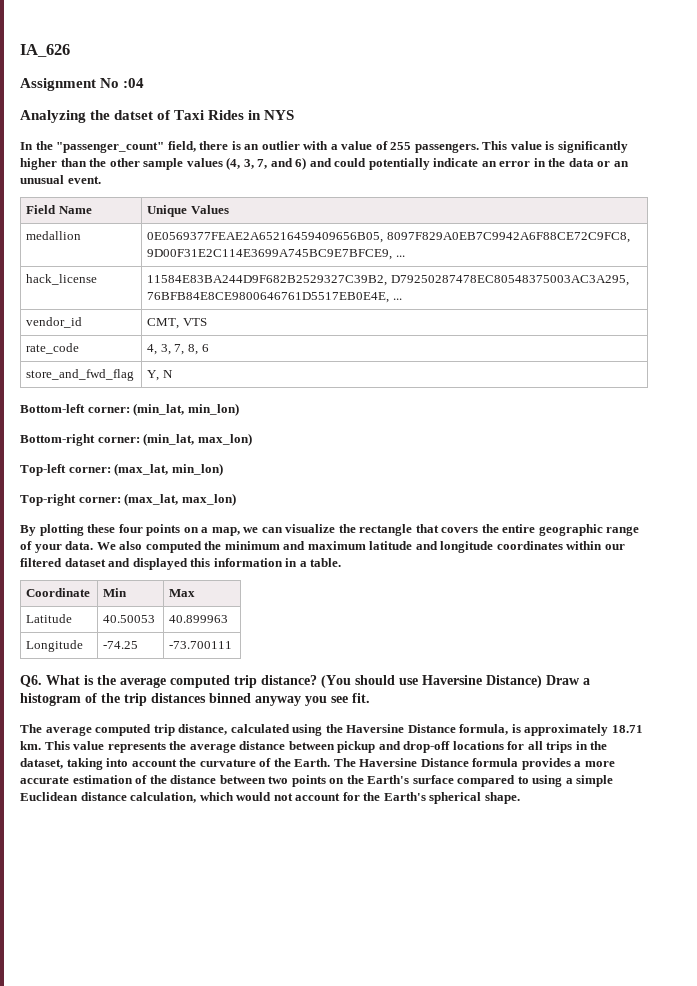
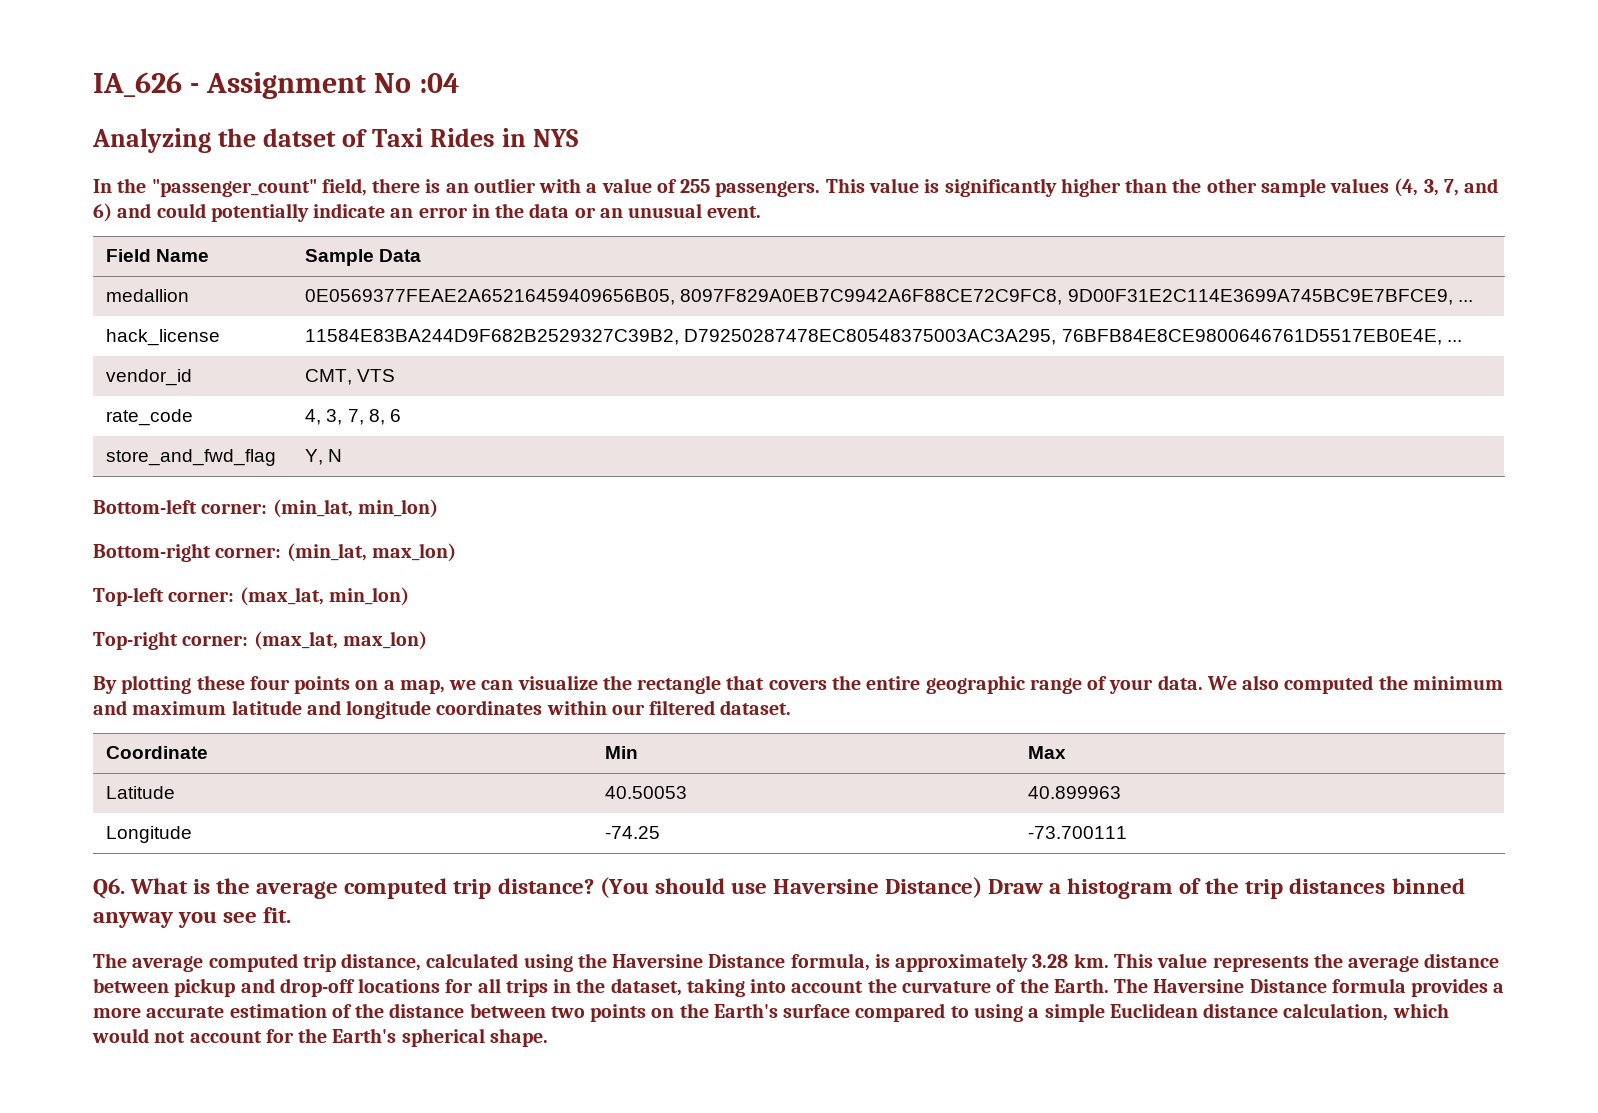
(70, 50) // -> [190,83,200,93] -
[147,205,229,217] Unique Values -> [305,249,422,266] Sample Data
[64,558,342,570] dataset and displayed this information in a table. -> [720,700,792,715] dataset.
[611,725,643,733] 18.71 -> [1032,954,1069,968] 3.28

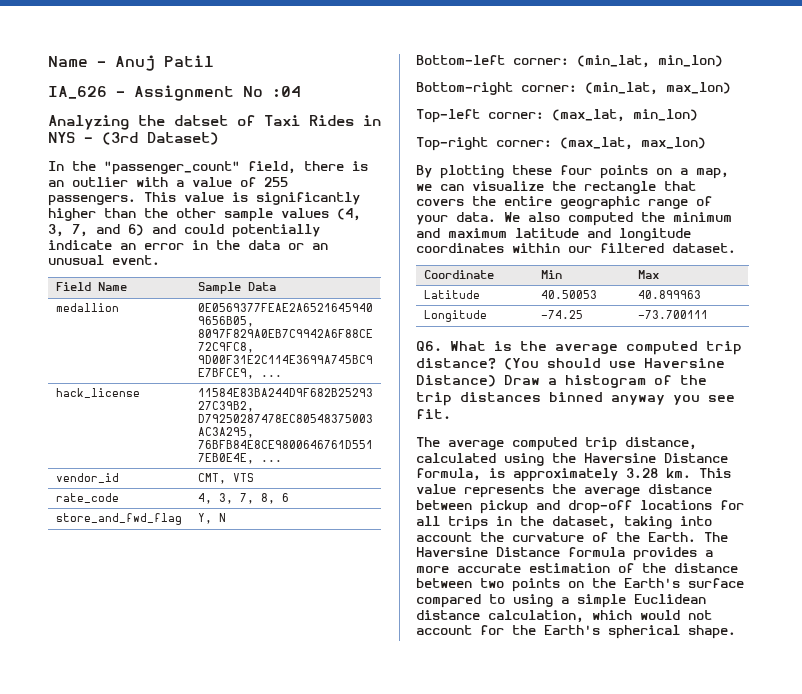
(93, 84) none -> [48,55,214,71] Name - Anuj Patil //
(579, 138) none -> [84,132,219,145] - (3rd Dataset)

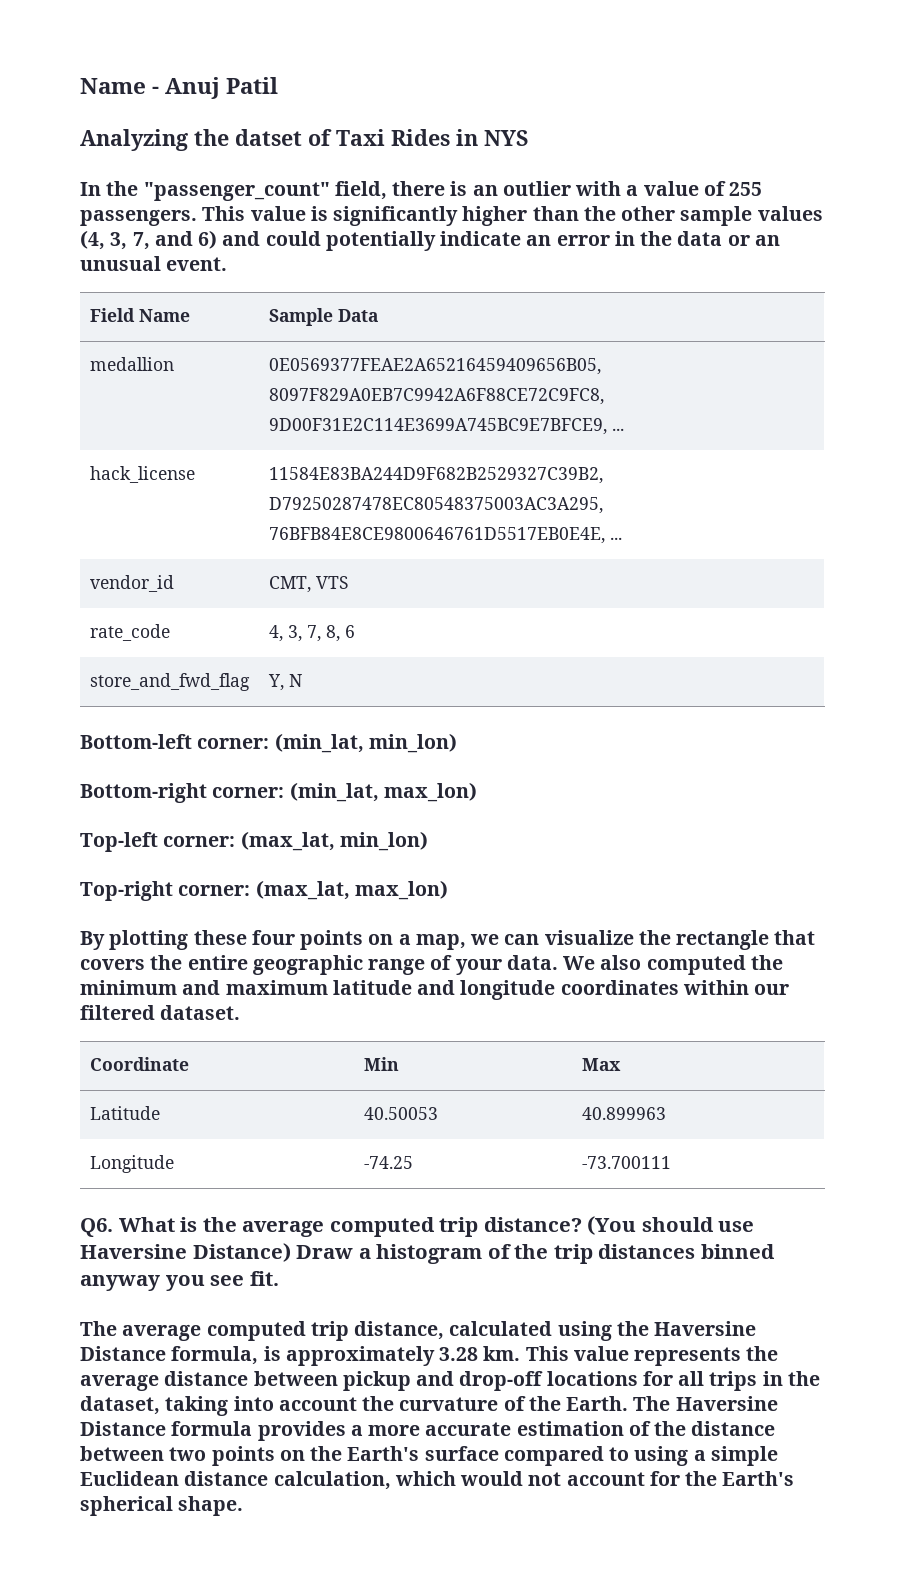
[48,85,301,101] // IA_626 - Assignment No :04 -> (279, 85) none
[84,132,219,145] - (3rd Dataset) -> (529, 138) none

